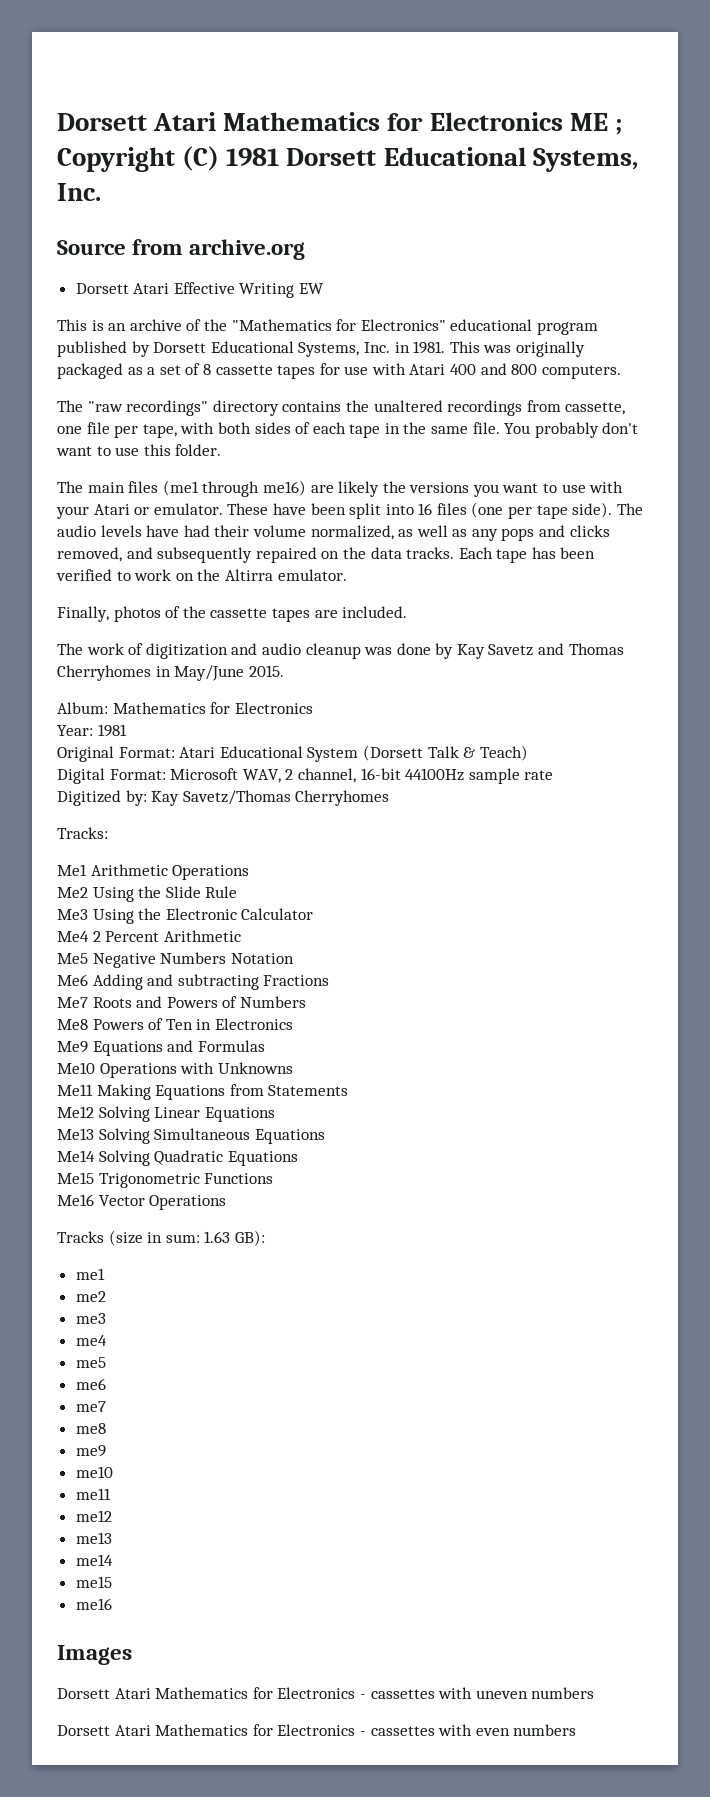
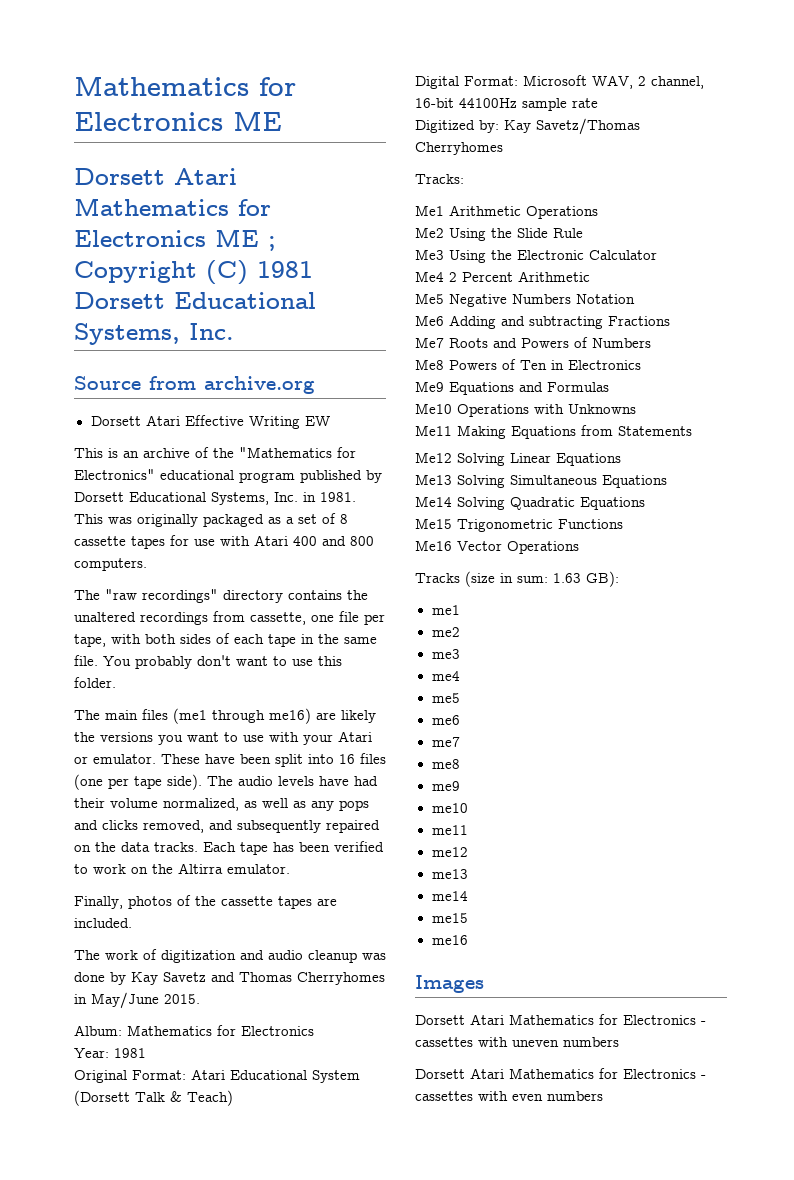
(57, 122) none -> [74,77,296,96] [74,112,282,131] Mathematics for Electronics ME //

